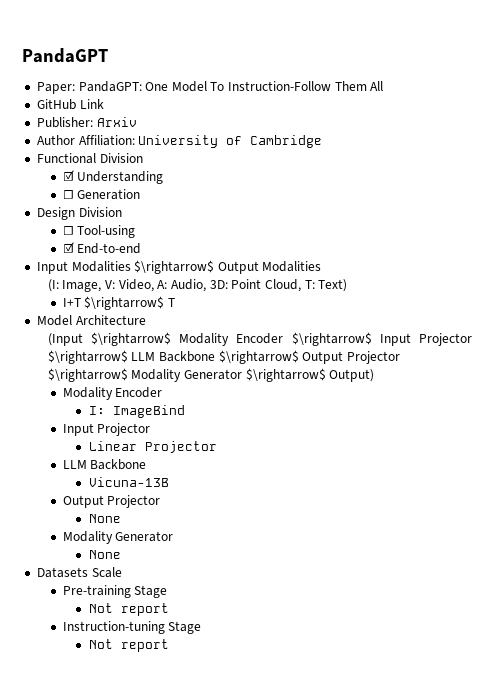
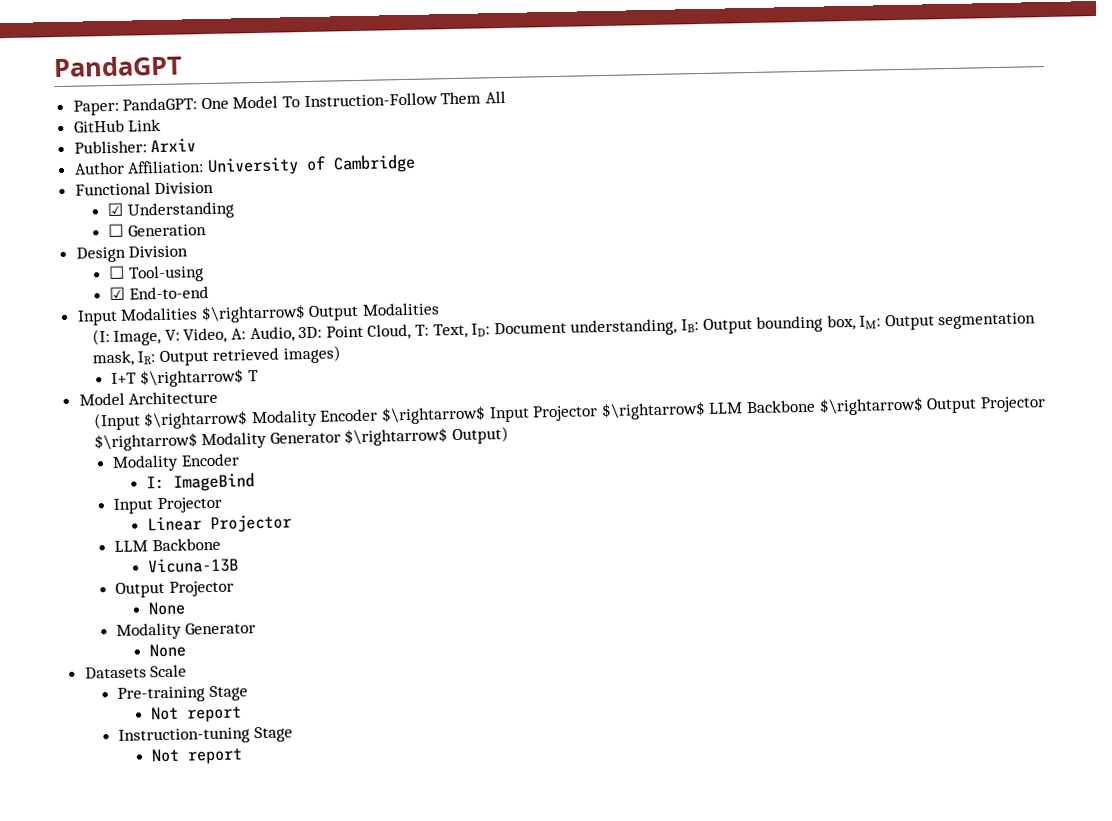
[318,279,348,292] Text) -> [432,312,1037,339] [91,345,342,367] Text, ID: Document understanding, IB: Output bounding box, IM: Output segmentation mask, IR: Output retrieved images)

